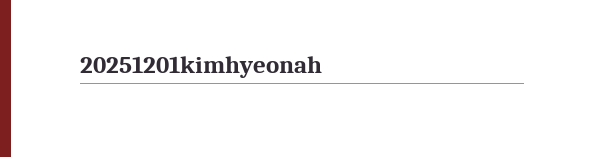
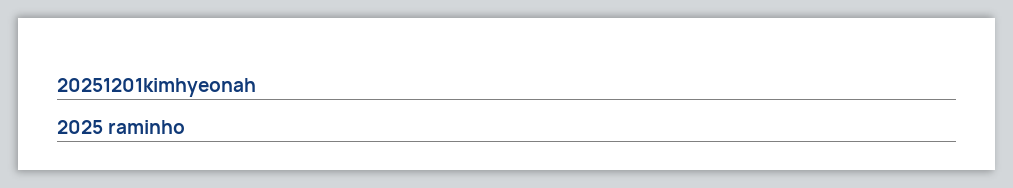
(322, 67) none -> [57,120,186,134] // 2025 raminho

